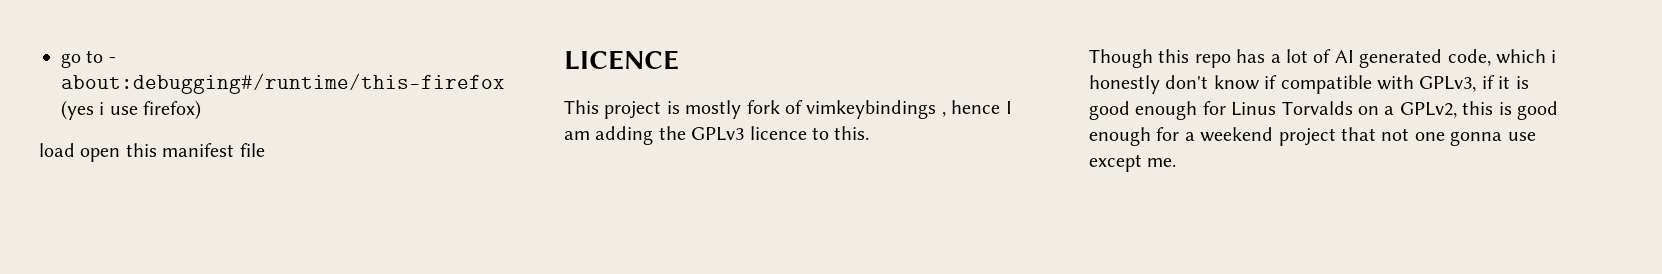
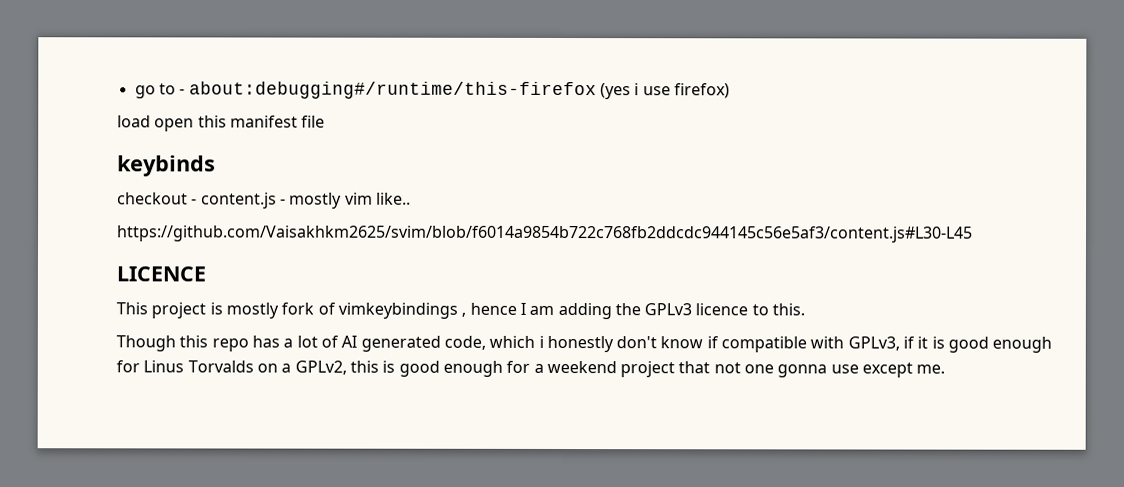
(265, 150) none -> [117,155,216,177] [117,192,411,209] [117,225,973,243] // keybinds // checkout - content.js - mostly vim like.. // https://github.com/Vaisakhkm2625/svim/blob/f6014a9854b722c768fb2ddcdc944145c56e5af3/content.js#L30-L45

